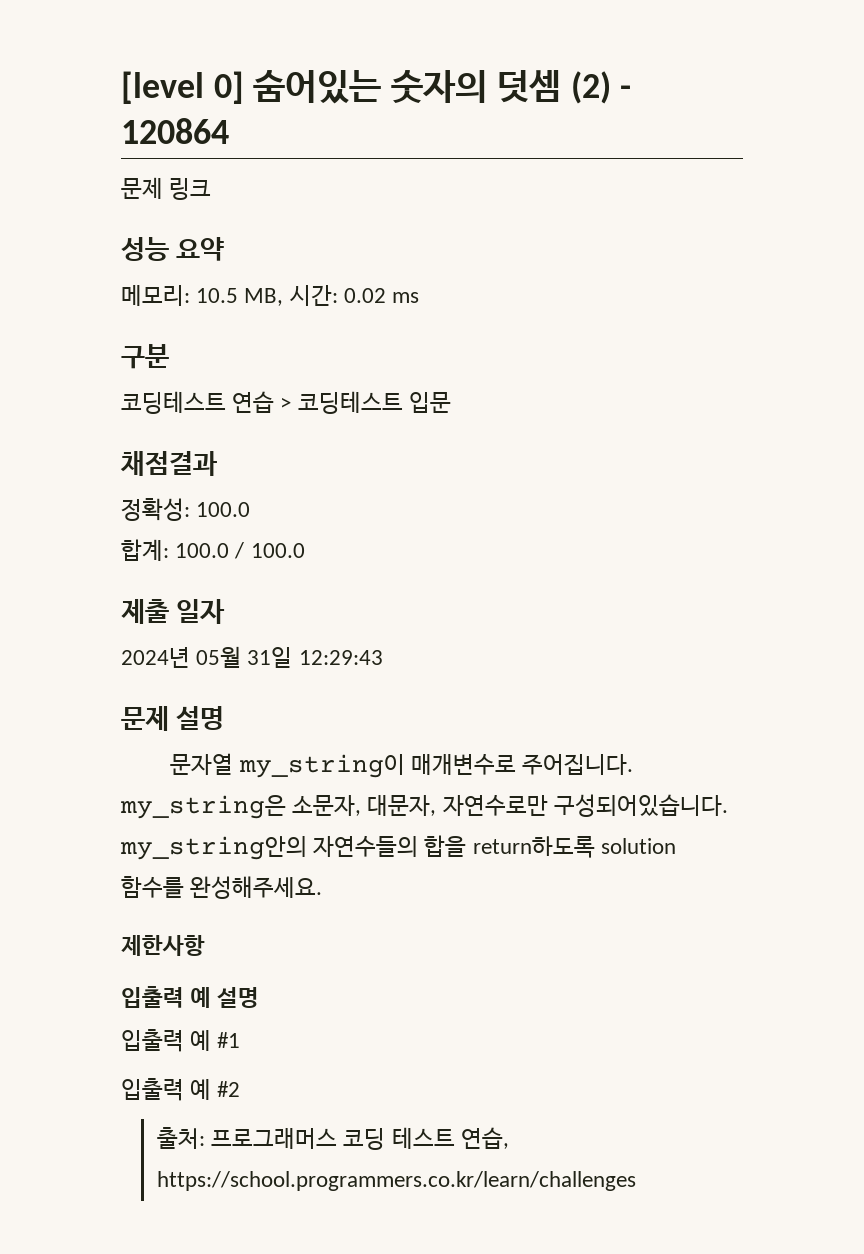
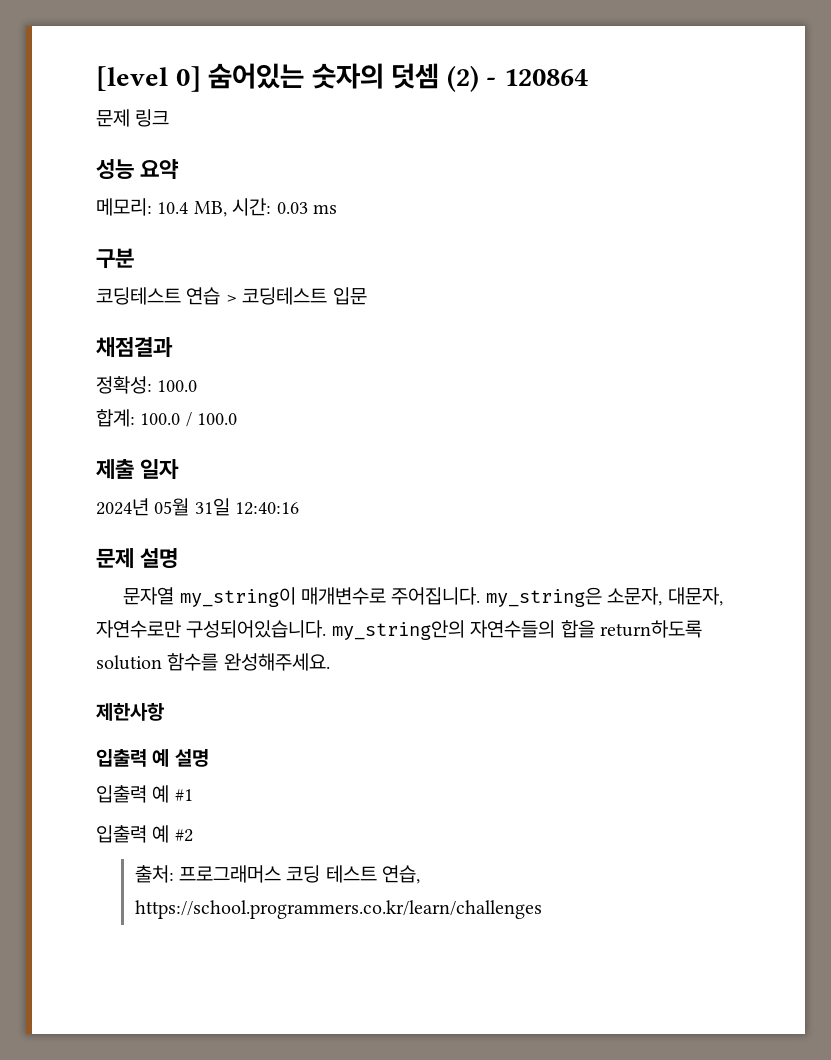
[196,288,239,303] 10.5 -> [157,202,189,214] 10.4
[343,288,386,303] 0.02 -> [276,202,308,214] 0.03
[298,650,383,665] 12:29:43 -> [235,502,300,515] 12:40:16

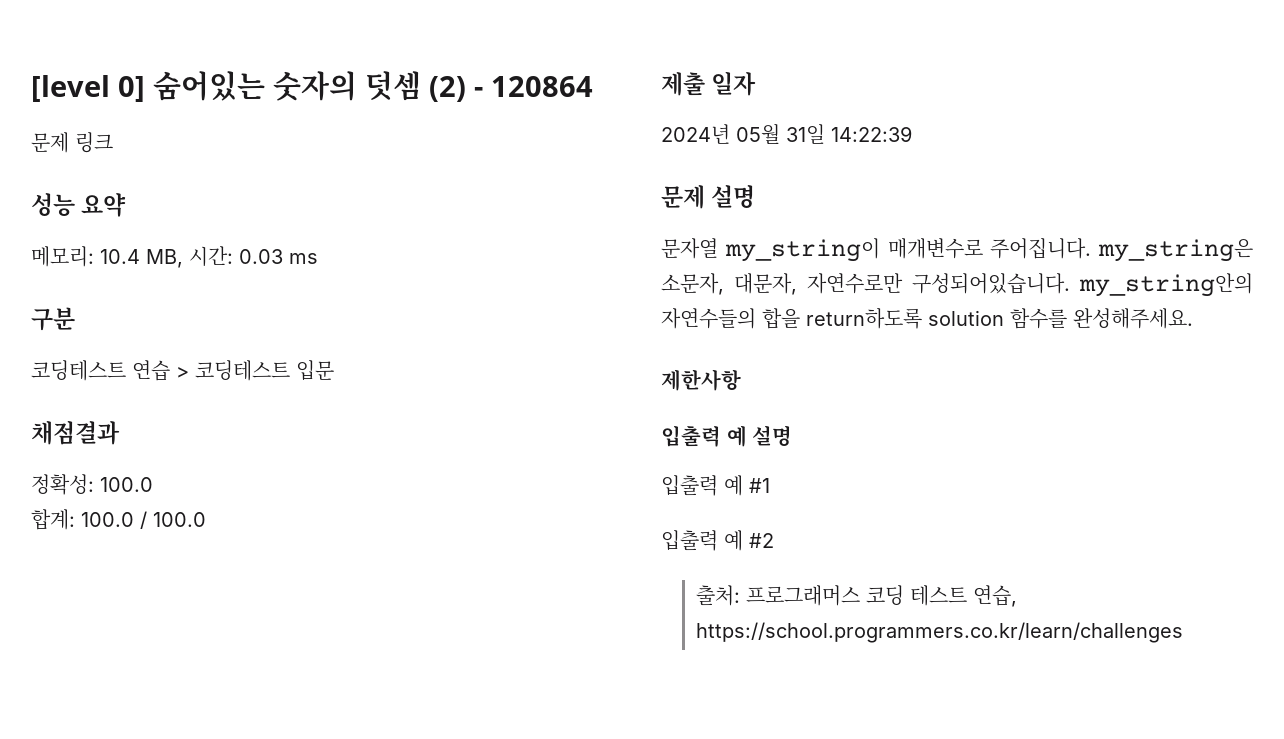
[235,502,300,515] 12:40:16 -> [831,126,912,142] 14:22:39

